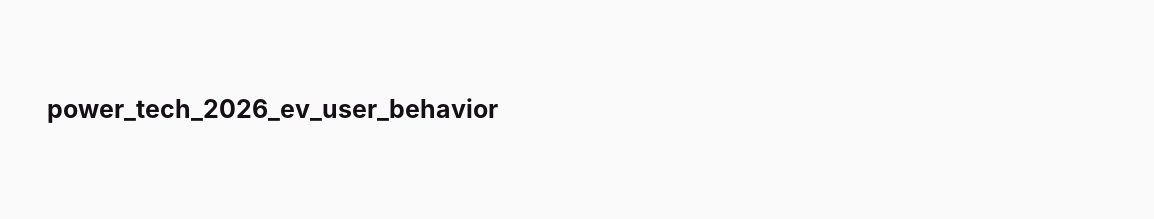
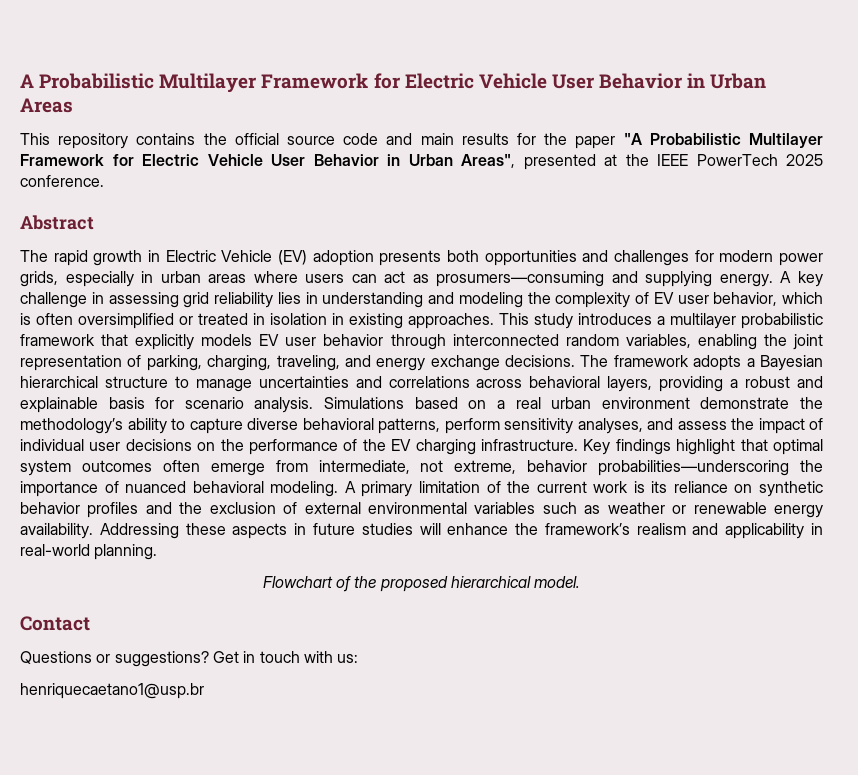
[47,98,498,123] power_tech_2026_ev_user_behavior -> [20,73,767,93] [20,98,73,113] [20,133,824,149] [20,154,823,170] [20,175,104,187] [20,215,94,230] [20,250,823,266] [20,271,823,287] [20,292,823,308] [20,313,823,329] [20,334,824,350] [20,355,823,371] [20,376,823,392] [20,397,824,413] [20,418,823,434] [20,439,823,455] [20,460,824,476] [20,481,823,497] [20,502,824,518] [20,523,824,539] [20,544,158,560] [262,576,581,592] [20,616,90,631] [20,651,359,667] [20,683,204,699] A Probabilistic Multilayer Framework for Electric Vehicle User Behavior in Urban Areas // This repository contains the official source code and main results for the paper "A Probabilistic Multilayer Framework for Electric Vehicle User Behavior in Urban Areas", presented at the IEEE PowerTech 2025 conference. // Abstract // The rapid growth in Electric Vehicle (EV) adoption presents both opportunities and challenges for modern power grids, especially in urban areas where users can act as prosumers—consuming and supplying energy. A key challenge in assessing grid reliability lies in understanding and modeling the complexity of EV user behavior, which is often oversimplified or treated in isolation in existing approaches. This study introduces a multilayer probabilistic framework that explicitly models EV user behavior through interconnected random variables, enabling the joint representation of parking, charging, traveling, and energy exchange decisions. The framework adopts a Bayesian hierarchical structure to manage uncertainties and correlations across behavioral layers, providing a robust and explainable basis for scenario analysis. Simulations based on a real urban environment demonstrate the methodology’s ability to capture diverse behavioral patterns, perform sensitivity analyses, and assess the impact of individual user decisions on the performance of the EV charging infrastructure. Key findings highlight that optimal system outcomes often emerge from intermediate, not extreme, behavior probabilities—underscoring the importance of nuanced behavioral modeling. A primary limitation of the current work is its reliance on synthetic behavior profiles and the exclusion of external environmental variables such as weather or renewable energy availability. Addressing these aspects in future studies will enhance the framework’s realism and applicability in real-world planning. // Flowchart of the proposed hierarchical model. // Contact // Questions or suggestions? Get in touch with us: // henriquecaetano1@usp.br

